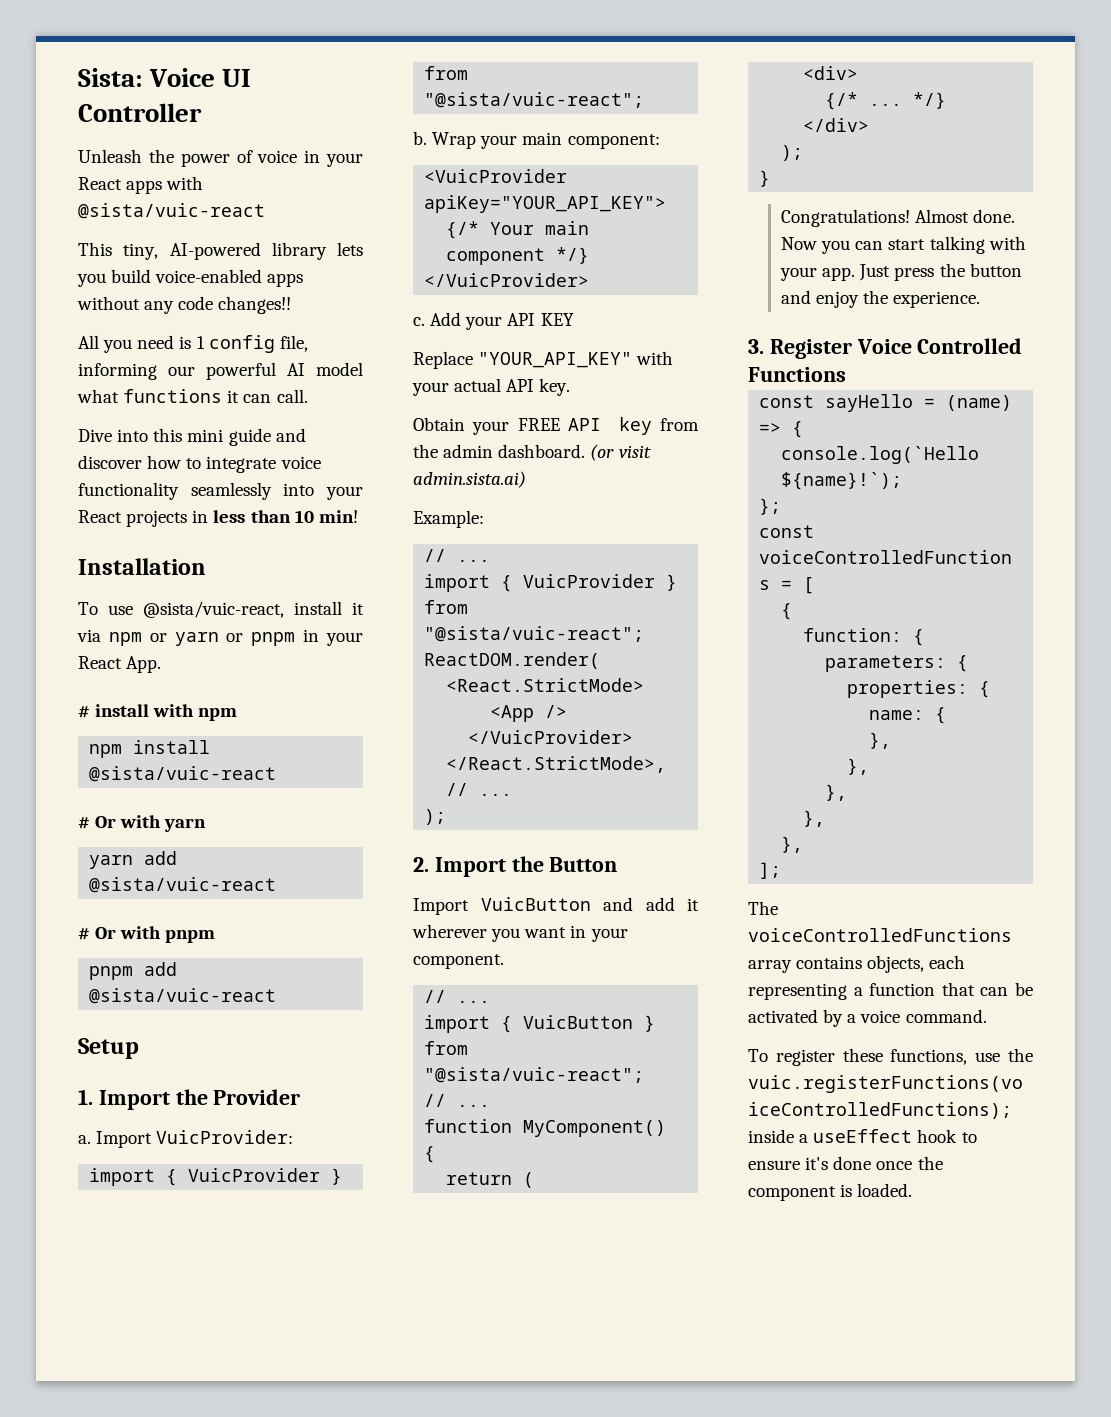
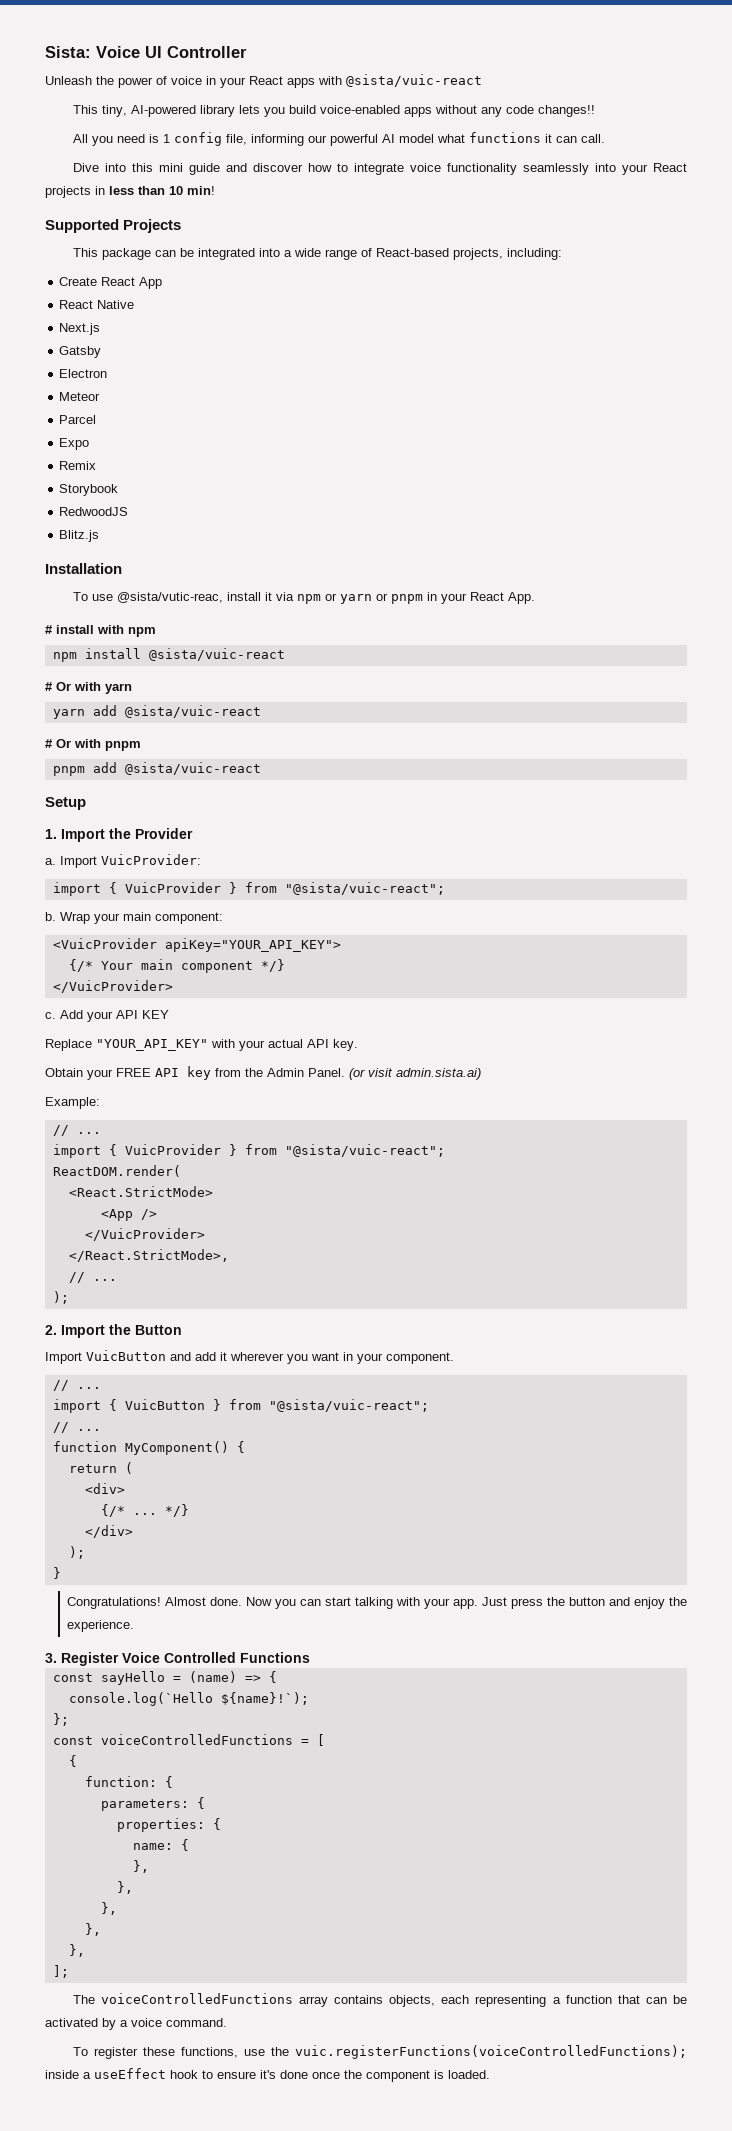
(358, 516) none -> [45,219,182,233] [72,248,562,260] [59,277,163,289] [59,300,135,309] [59,323,101,335] [59,346,102,358] [59,369,108,378] [59,392,101,401] [59,415,97,424] [59,438,90,450] [59,461,97,470] [59,484,119,496] [59,507,129,516] [59,530,100,542] // Supported Projects // This package can be integrated into a wide range of React-based projects, including: // Create React App // React Native // Next.js // Gatsby // Electron // Meteor // Parcel // Expo // Remix // Storybook // RedwoodJS // Blitz.js
[143,601,284,618] @sista/vuic-react, -> [116,592,223,603] @sista/vutic-reac,
[443,444,586,458] admin dashboard. -> [267,1068,345,1077] Admin Panel.

